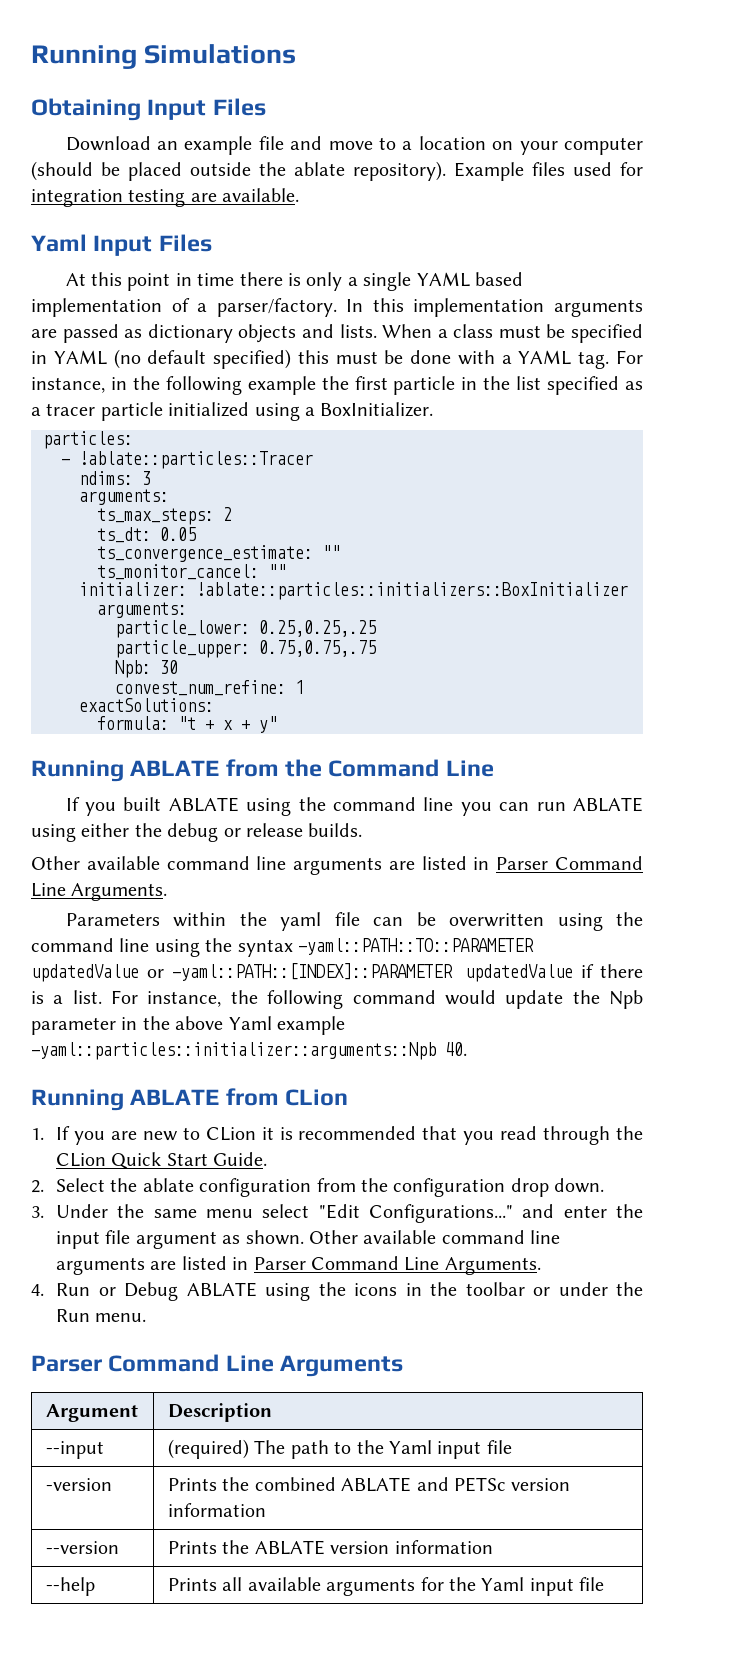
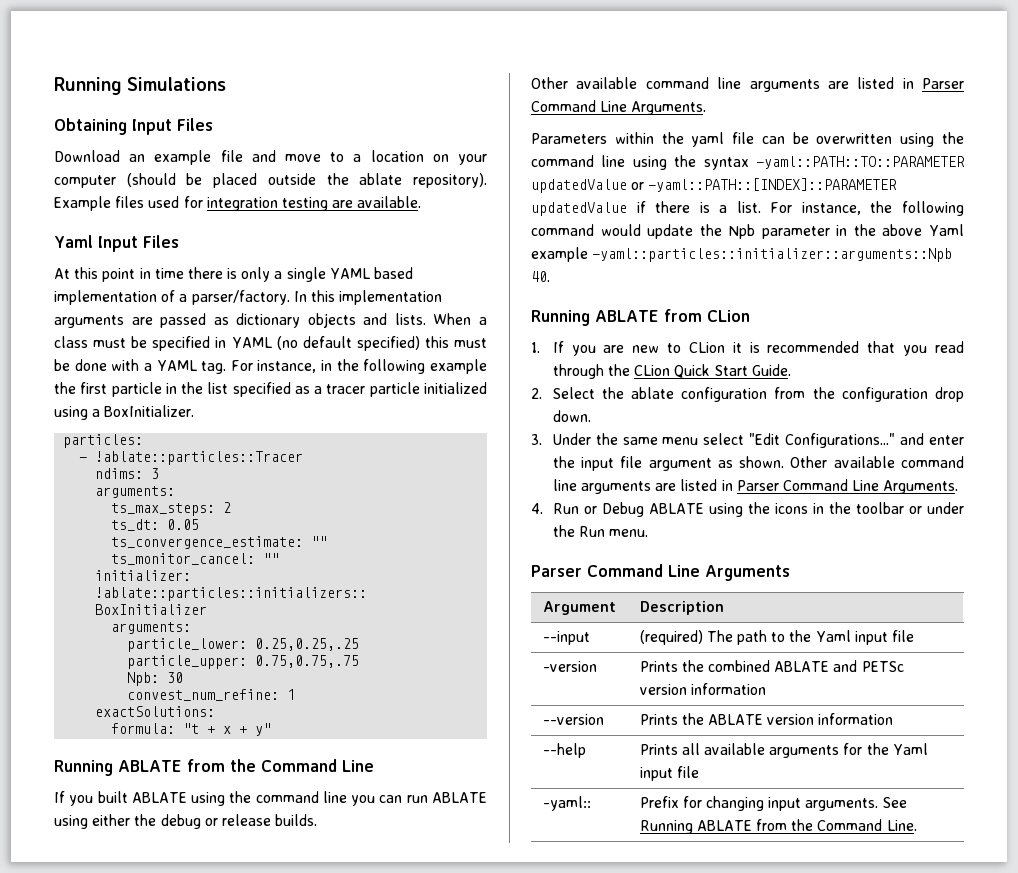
(605, 1584) none -> [542,796,591,811] [639,796,907,811] [639,819,917,834] // -yaml:: | Prefix for changing input arguments. See Running ABLATE from the Command Line.

